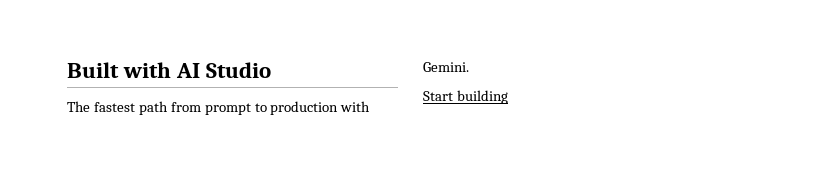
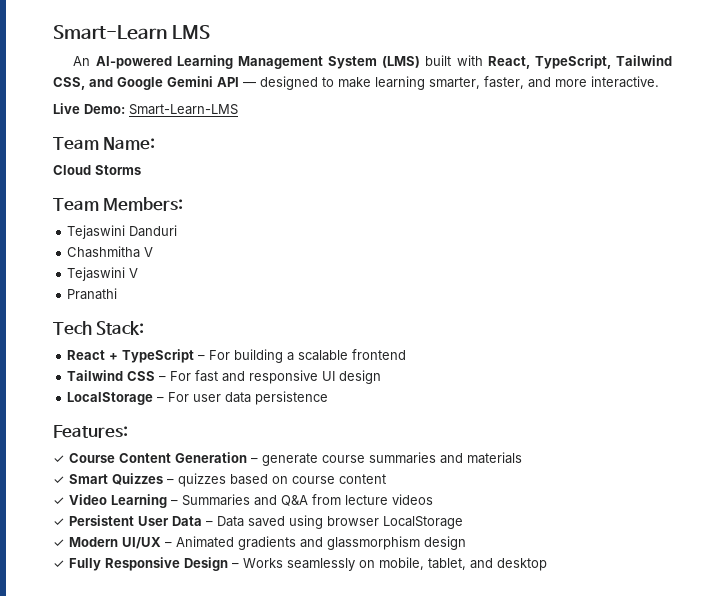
[67,62,272,78] [67,101,371,115] [423,62,469,72] [423,90,508,104] Built with AI Studio // The fastest path from prompt to production with Gemini. // Start building -> [53,25,210,40] [73,55,672,69] [53,76,659,90] [53,103,238,115] [53,137,156,150] [53,165,141,175] [53,197,184,211] [67,225,178,239] [67,246,154,258] [67,267,139,281] [67,288,118,300] [53,321,145,335] [67,349,407,363] [67,370,382,384] [67,391,329,405] [53,425,128,438] [53,452,522,466] [53,473,386,487] [53,494,433,508] [53,515,463,529] [53,536,466,550] [53,557,547,571] Smart-Learn LMS // An AI-powered Learning Management System (LMS) built with React, TypeScript, Tailwind CSS, and Google Gemini API — designed to make learning smarter, faster, and more interactive. // Live Demo: Smart-Learn-LMS // Team Name: // Cloud Storms // Team Members: // Tejaswini Danduri // Chashmitha V // Tejaswini V // Pranathi // Tech Stack: // React + TypeScript – For building a scalable frontend // Tailwind CSS – For fast and responsive UI design // LocalStorage – For user data persistence // Features: // ✓ Course Content Generation – generate course summaries and materials // ✓ Smart Quizzes – quizzes based on course content // ✓ Video Learning – Summaries and Q&A from lecture videos // ✓ Persistent User Data – Data saved using browser LocalStorage // ✓ Modern UI/UX – Animated gradients and glassmorphism design // ✓ Fully Responsive Design – Works seamlessly on mobile, tablet, and desktop

